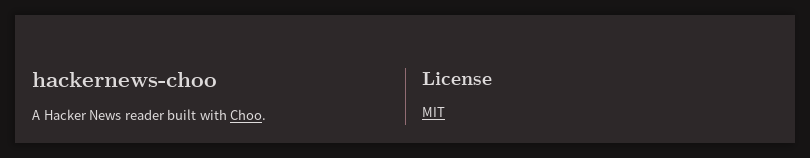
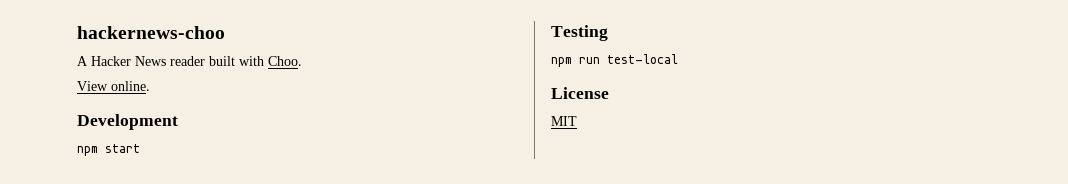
(267, 114) none -> [77,81,150,91] [77,114,178,130] [77,144,140,156] [551,25,608,41] [551,54,678,67] // View online. // Development // npm start // Testing // npm run test-local

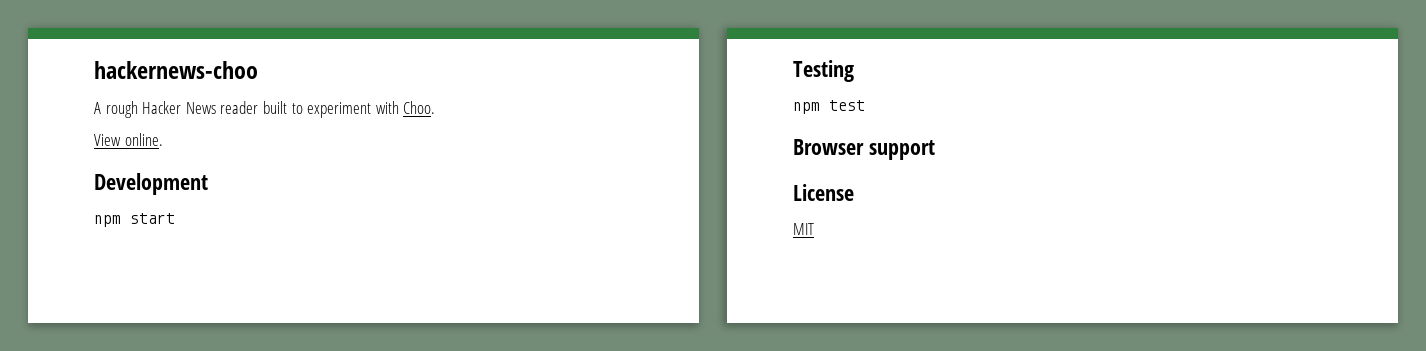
(88, 61) none -> [105,101,138,118] rough
(235, 61) none -> [291,102,372,118] to experiment
[579,54,678,64] run test-local -> [829,100,865,111] [793,139,935,160] test // Browser support

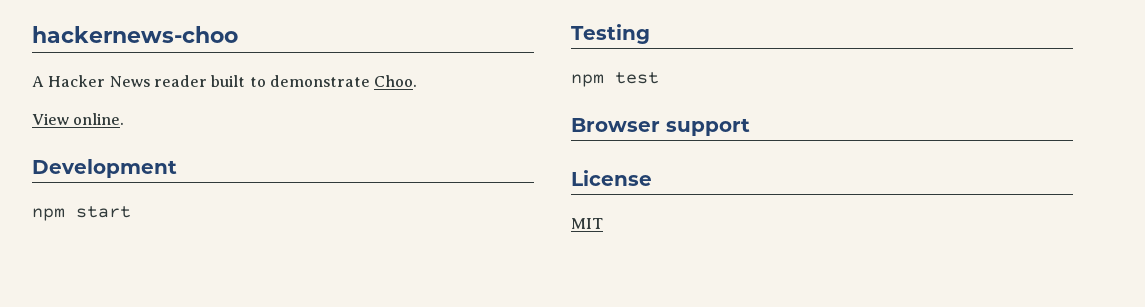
[105,101,138,118] rough -> (44, 81) none
[307,101,399,118] experiment with -> [269,75,370,87] demonstrate

